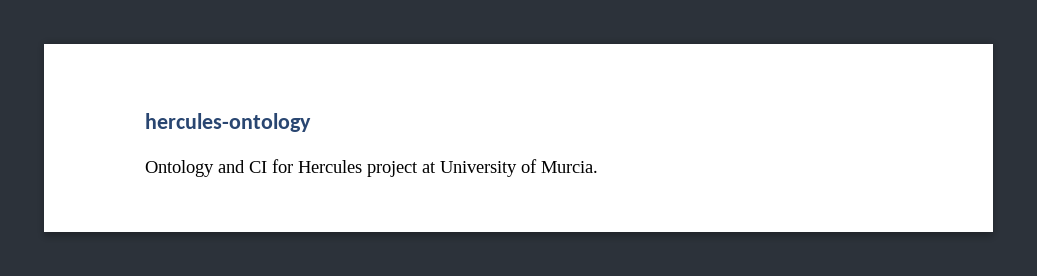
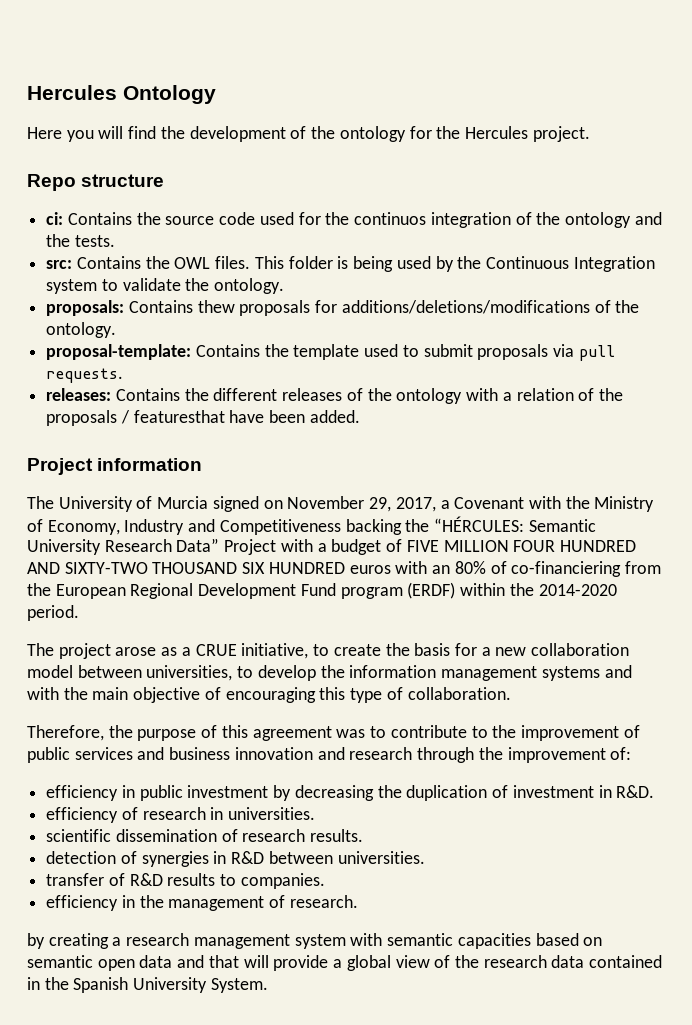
[145,113,311,132] [145,159,598,177] hercules-ontology // Ontology and CI for Hercules project at University of Murcia. -> [27,85,216,104] [27,126,590,142] [27,174,165,191] [46,212,662,228] [46,234,115,247] [46,256,655,272] [46,278,285,294] [46,300,640,316] [46,322,117,338] [46,344,615,361] [46,368,124,383] [46,388,623,404] [46,410,360,426] [27,458,203,475] [27,496,655,512] [27,516,596,535] [27,538,636,555] [27,561,661,577] [27,582,617,599] [27,605,79,621] [27,643,630,659] [27,665,632,681] [27,687,511,703] [27,725,640,741] [27,747,632,763] [46,785,655,801] [46,807,316,823] [46,829,364,842] [46,851,425,867] [46,873,325,889] [46,895,358,911] [27,933,603,949] [27,955,663,971] [27,977,268,993] Hercules Ontology // Here you will find the development of the ontology for the Hercules project. // Repo structure // ci: Contains the source code used for the continuos integration of the ontology and the tests. // src: Contains the OWL files. This folder is being used by the Continuous Integration system to validate the ontology. // proposals: Contains thew proposals for additions/deletions/modifications of the ontology. // proposal-template: Contains the template used to submit proposals via pull requests. // releases: Contains the different releases of the ontology with a relation of the proposals / featuresthat have been added. // Project information // The University of Murcia signed on November 29, 2017, a Covenant with the Ministry of Economy, Industry and Competitiveness backing the “HÉRCULES: Semantic University Research Data” Project with a budget of FIVE MILLION FOUR HUNDRED AND SIXTY-TWO THOUSAND SIX HUNDRED euros with an 80% of co-financiering from the European Regional Development Fund program (ERDF) within the 2014-2020 period. // The project arose as a CRUE initiative, to create the basis for a new collaboration model between universities, to develop the information management systems and with the main objective of encouraging this type of collaboration. // Therefore, the purpose of this agreement was to contribute to the improvement of public services and business innovation and research through the improvement of: // efficiency in public investment by decreasing the duplication of investment in R&D. // efficiency of research in universities. // scientific dissemination of research results. // detection of synergies in R&D between universities. // transfer of R&D results to companies. // efficiency in the management of research. // by creating a research management system with semantic capacities based on semantic open data and that will provide a global view of the research data contained in the Spanish University System.

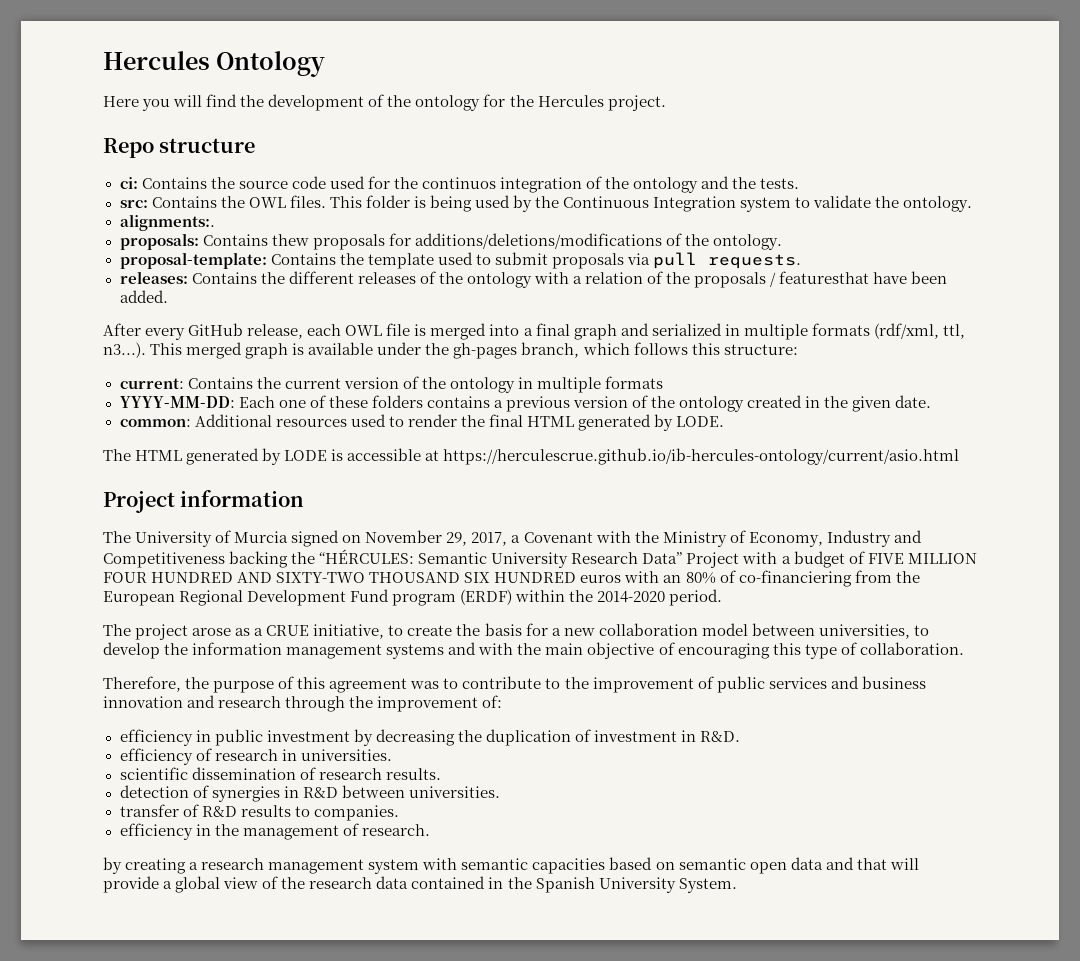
(285, 286) none -> [119,214,215,231] // alignments:.
(360, 416) none -> [103,323,965,340] [103,342,798,359] [119,376,664,393] [119,395,932,412] [119,414,725,431] [103,448,960,465] // After every GitHub release, each OWL file is merged into a final graph and serialized in multiple formats (rdf/xml, ttl, n3...). This merged graph is available under the gh-pages branch, which follows this structure: // current: Contains the current version of the ontology in multiple formats // YYYY-MM-DD: Each one of these folders contains a previous version of the ontology created in the given date. // common: Additional resources used to render the final HTML generated by LODE. // The HTML generated by LODE is accessible at https://herculescrue.github.io/ib-hercules-ontology/current/asio.html

